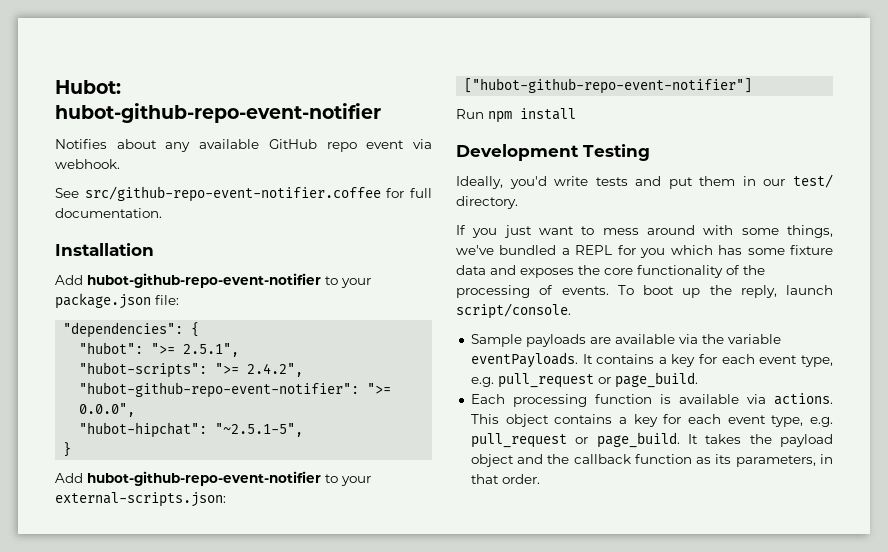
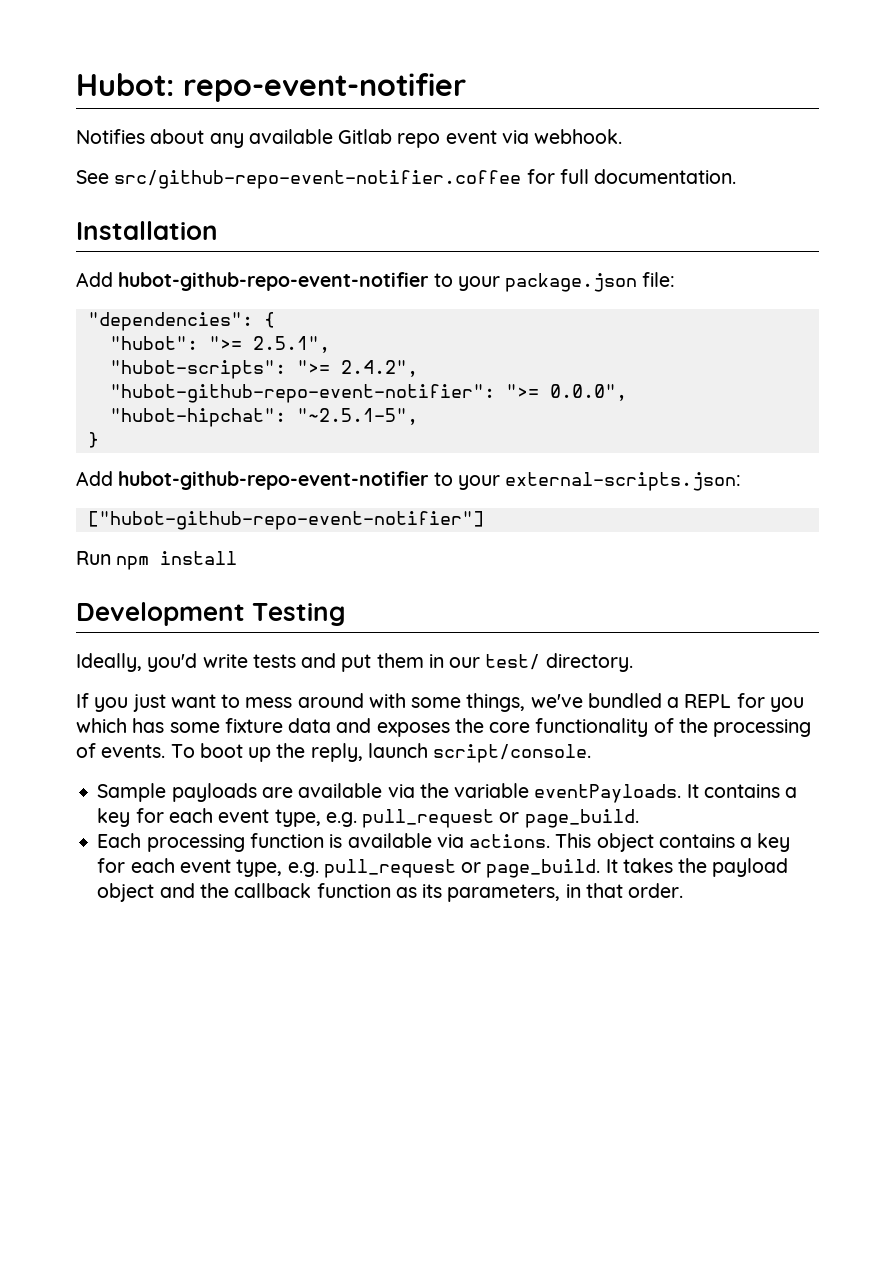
[55,103,381,123] hubot-github-repo-event-notifier -> [183,73,466,102] repo-event-notifier
[268,139,317,149] GitHub -> [338,129,393,144] Gitlab

